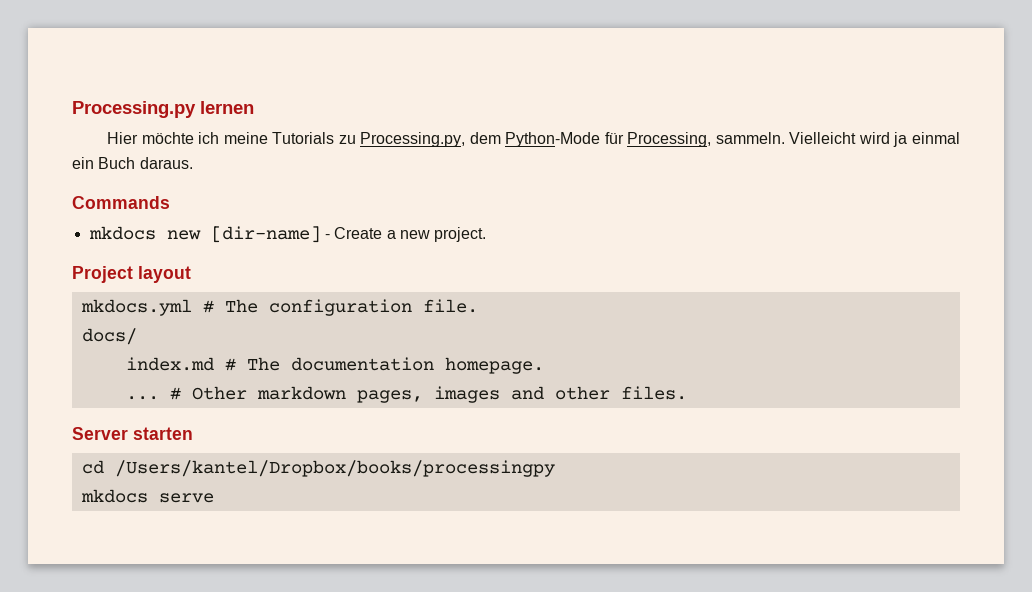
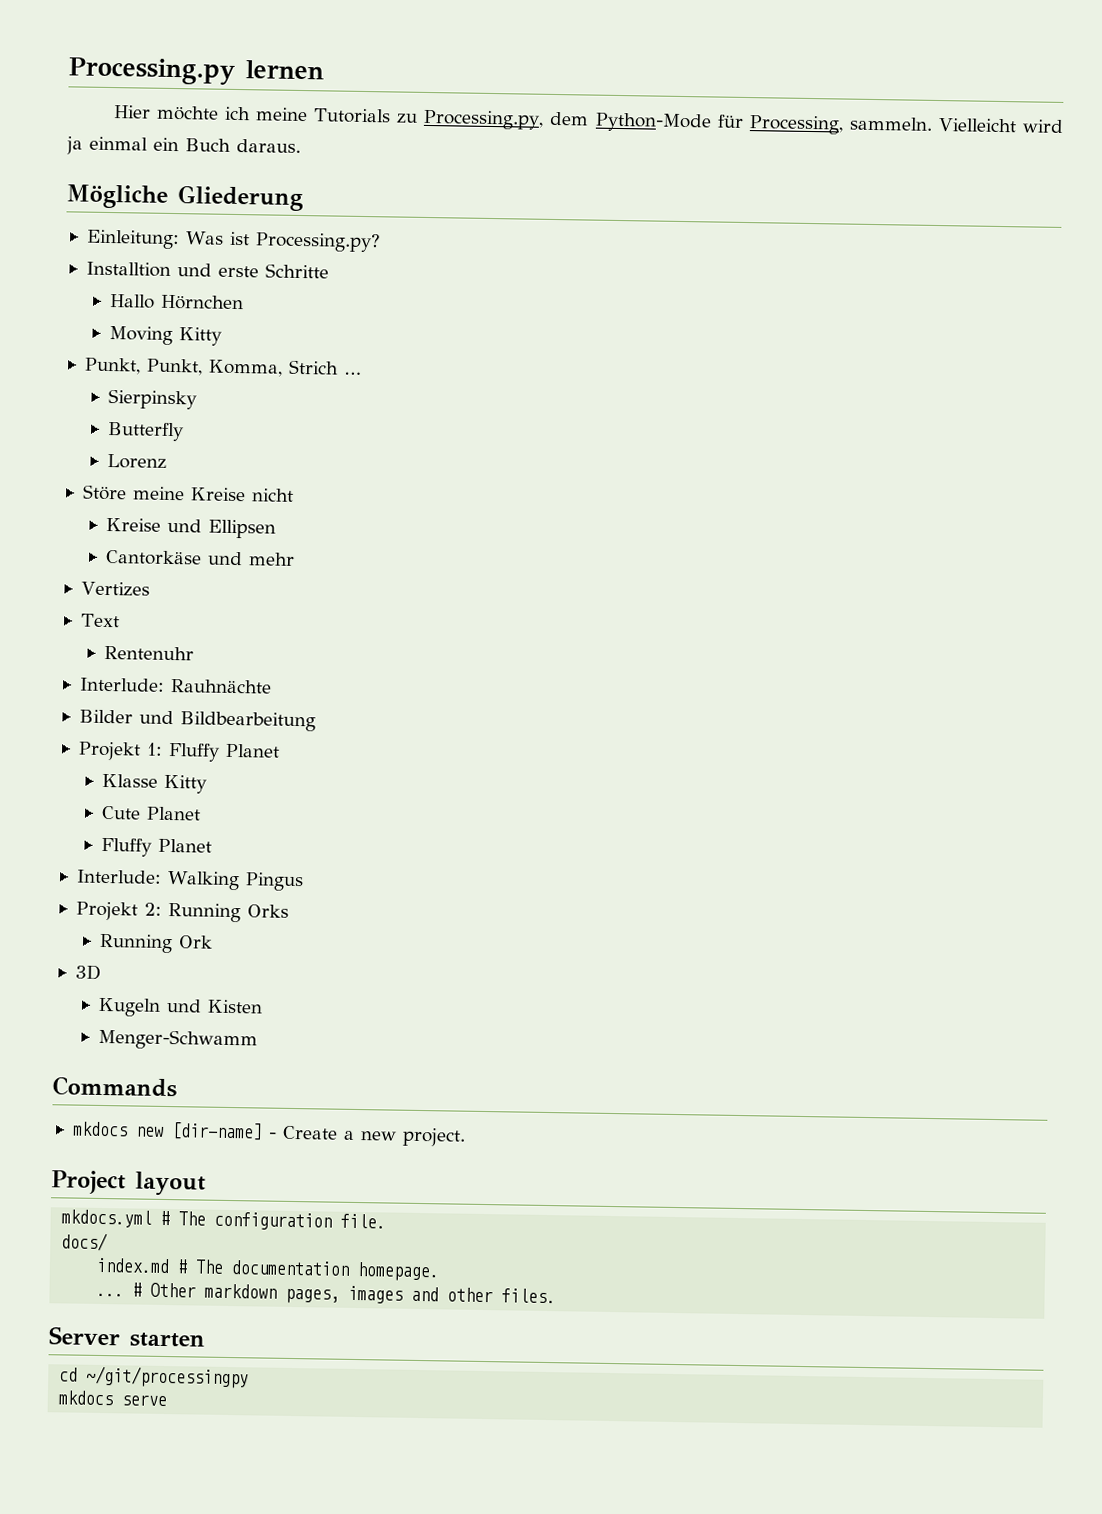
(193, 163) none -> [66,184,303,212] [85,229,381,253] [85,261,329,279] [109,294,245,311] [109,326,223,346] [83,357,362,377] [108,389,198,410] [107,422,185,442] [107,453,168,469] [81,484,294,502] [106,517,277,539] [105,549,296,566] [80,581,150,597] [79,613,120,628] [104,645,195,661] [78,677,272,694] [78,709,316,732] [77,741,280,762] [102,773,208,794] [101,805,202,821] [101,837,213,857] [75,869,304,892] [75,901,289,923] [99,933,214,954] [74,964,101,980] [98,997,264,1017] [98,1028,259,1051] // Mögliche Gliederung // Einleitung: Was ist Processing.py? // Installtion und erste Schritte // Hallo Hörnchen // Moving Kitty // Punkt, Punkt, Komma, Strich … // Sierpinsky // Butterfly // Lorenz // Störe meine Kreise nicht // Kreise und Ellipsen // Cantorkäse und mehr // Vertizes // Text // Rentenuhr // Interlude: Rauhnächte // Bilder und Bildbearbeitung // Projekt 1: Fluffy Planet // Klasse Kitty // Cute Planet // Fluffy Planet // Interlude: Walking Pingus // Projekt 2: Running Orks // Running Ork // 3D // Kugeln und Kisten // Menger-Schwamm
[114,460,555,477] /Users/kantel/Dropbox/books/processingpy -> [86,1365,250,1389] ~/git/processingpy

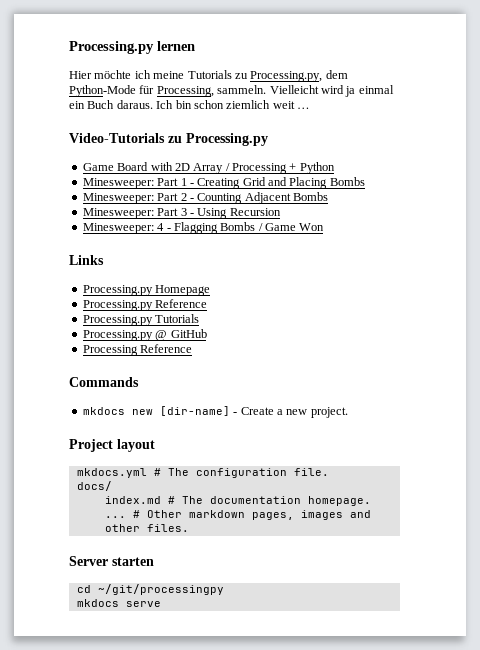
[66,184,303,212] [85,229,381,253] [85,261,329,279] [109,294,245,311] [109,326,223,346] [83,357,362,377] [108,389,198,410] [107,422,185,442] [107,453,168,469] [81,484,294,502] [106,517,277,539] [105,549,296,566] [80,581,150,597] [79,613,120,628] [104,645,195,661] [78,677,272,694] [78,709,316,732] [77,741,280,762] [102,773,208,794] [101,805,202,821] [101,837,213,857] [75,869,304,892] [75,901,289,923] [99,933,214,954] [74,964,101,980] [98,997,264,1017] [98,1028,259,1051] // Mögliche Gliederung // Einleitung: Was ist Processing.py? // Installtion und erste Schritte // Hallo Hörnchen // Moving Kitty // Punkt, Punkt, Komma, Strich … // Sierpinsky // Butterfly // Lorenz // Störe meine Kreise nicht // Kreise und Ellipsen // Cantorkäse und mehr // Vertizes // Text // Rentenuhr // Interlude: Rauhnächte // Bilder und Bildbearbeitung // Projekt 1: Fluffy Planet // Klasse Kitty // Cute Planet // Fluffy Planet // Interlude: Walking Pingus // Projekt 2: Running Orks // Running Ork // 3D // Kugeln und Kisten // Menger-Schwamm -> [156,100,310,109] [69,133,268,146] [82,162,335,174] [82,177,365,189] [82,192,328,204] [82,208,281,219] [82,222,325,234] [69,255,104,265] [82,285,211,296] [82,299,208,311] [82,314,200,326] [82,329,207,341] [82,344,193,356] Ich bin schon ziemlich weit … // Video-Tutorials zu Processing.py // Game Board with 2D Array / Processing + Python // Minesweeper: Part 1 - Creating Grid and Placing Bombs // Minesweeper: Part 2 - Counting Adjacent Bombs // Minesweeper: Part 3 - Using Recursion // Minesweeper: 4 - Flagging Bombs / Game Won // Links // Processing.py Homepage // Processing.py Reference // Processing.py Tutorials // Processing.py @ GitHub // Processing Reference

